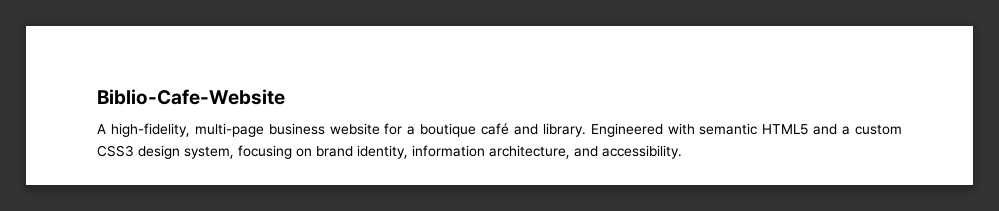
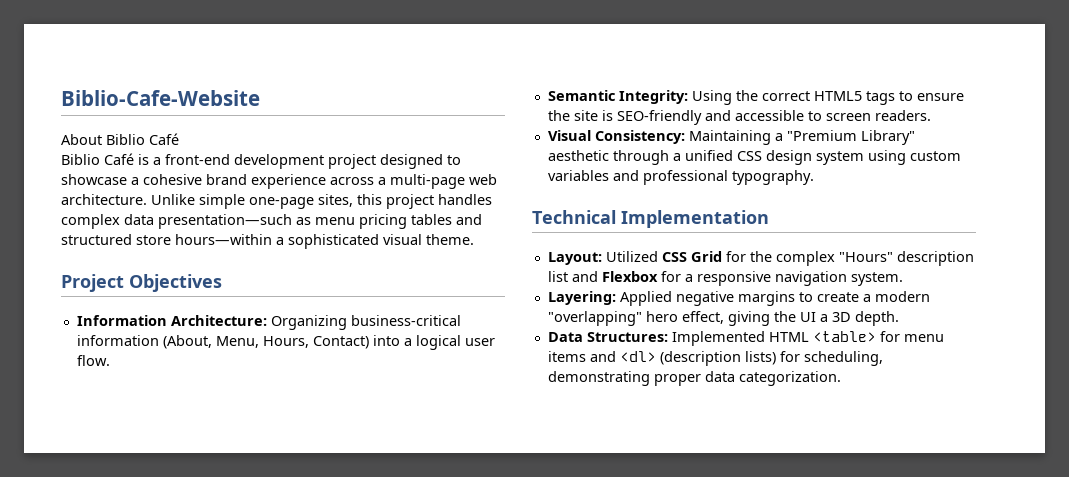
[97,123,902,137] [97,145,682,159] A high-fidelity, multi-page business website for a boutique café and library. Engineered with semantic HTML5 and a custom CSS3 design system, focusing on brand identity, information architecture, and accessibility. -> [61,133,179,145] [61,153,461,169] [61,174,497,189] [61,194,492,209] [61,214,482,229] [61,234,474,249] [61,274,222,292] [76,315,461,330] [76,335,495,350] [76,355,110,366] [547,90,964,105] [547,110,931,125] [547,130,915,145] [547,150,961,165] [547,170,814,185] [532,210,769,228] [547,251,974,266] [547,271,903,286] [547,291,930,306] [547,311,899,326] [547,331,944,346] [547,351,883,366] [547,371,841,386] About Biblio Café // Biblio Café is a front-end development project designed to showcase a cohesive brand experience across a multi-page web architecture. Unlike simple one-page sites, this project handles complex data presentation—such as menu pricing tables and structured store hours—within a sophisticated visual theme. // Project Objectives // Information Architecture: Organizing business-critical information (About, Menu, Hours, Contact) into a logical user flow. // Semantic Integrity: Using the correct HTML5 tags to ensure the site is SEO-friendly and accessible to screen readers. // Visual Consistency: Maintaining a "Premium Library" aesthetic through a unified CSS design system using custom variables and professional typography. // Technical Implementation // Layout: Utilized CSS Grid for the complex "Hours" description list and Flexbox for a responsive navigation system. // Layering: Applied negative margins to create a modern "overlapping" hero effect, giving the UI a 3D depth. // Data Structures: Implemented HTML <table> for menu items and <dl> (description lists) for scheduling, demonstrating proper data categorization.

